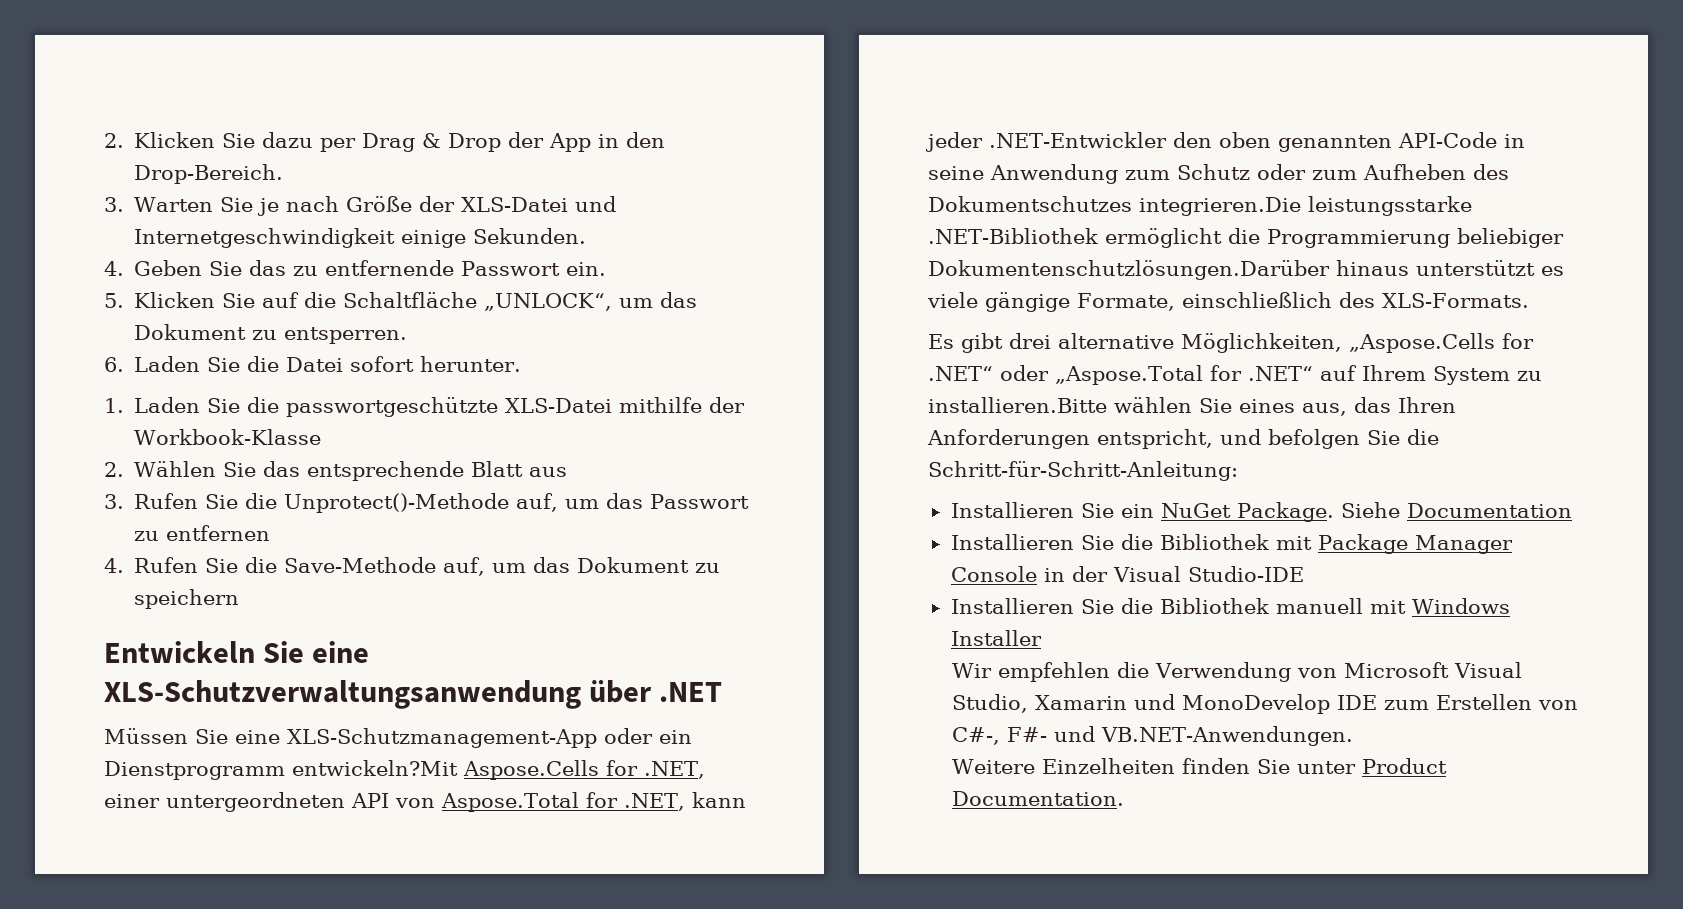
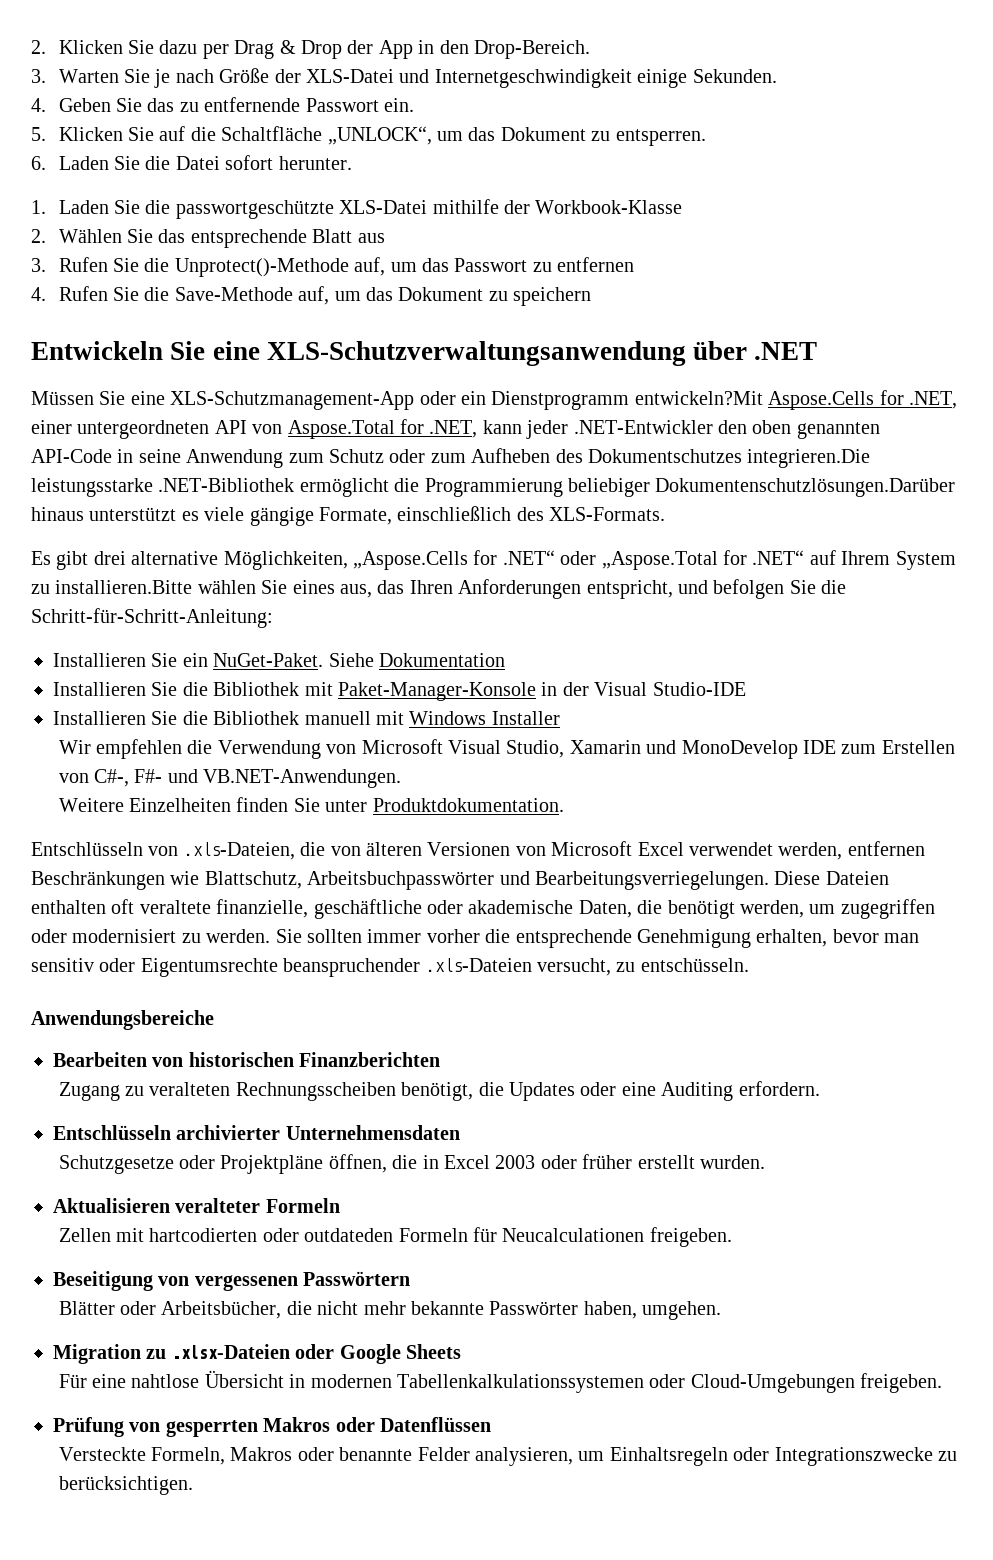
[1160,502,1572,522] NuGet Package. Siehe Documentation -> [213,653,505,667] NuGet-Paket. Siehe Dokumentation
[1317,534,1513,554] [950,566,1037,582] Package Manager Console -> [338,682,536,701] Paket-Manager-Konsole
[1361,758,1447,774] [951,791,1124,806] Product Documentation. -> [372,798,564,812] [31,841,925,860] [31,871,889,890] [31,899,935,919] [31,929,920,948] [31,958,749,977] [31,1010,214,1030] [53,1052,441,1067] [58,1081,820,1101] [53,1125,460,1140] [58,1154,765,1174] [53,1198,340,1213] [58,1227,732,1247] [53,1271,411,1291] [58,1301,722,1320] [53,1344,461,1364] [58,1370,943,1393] [53,1417,491,1437] [58,1447,957,1466] [58,1476,193,1495] Produktdokumentation. // Entschlüsseln von .xls-Dateien, die von älteren Versionen von Microsoft Excel verwendet werden, entfernen Beschränkungen wie Blattschutz, Arbeitsbuchpasswörter und Bearbeitungsverriegelungen. Diese Dateien enthalten oft veraltete finanzielle, geschäftliche oder akademische Daten, die benötigt werden, um zugegriffen oder modernisiert zu werden. Sie sollten immer vorher die entsprechende Genehmigung erhalten, bevor man sensitiv oder Eigentumsrechte beanspruchender .xls-Dateien versucht, zu entschüsseln. // Anwendungsbereiche // Bearbeiten von historischen Finanzberichten // Zugang zu veralteten Rechnungsscheiben benötigt, die Updates oder eine Auditing erfordern. // Entschlüsseln archivierter Unternehmensdaten // Schutzgesetze oder Projektpläne öffnen, die in Excel 2003 oder früher erstellt wurden. // Aktualisieren veralteter Formeln // Zellen mit hartcodierten oder outdateden Formeln für Neucalculationen freigeben. // Beseitigung von vergessenen Passwörtern // Blätter oder Arbeitsbücher, die nicht mehr bekannte Passwörter haben, umgehen. // Migration zu .xlsx-Dateien oder Google Sheets // Für eine nahtlose Übersicht in modernen Tabellenkalkulationssystemen oder Cloud-Umgebungen freigeben. // Prüfung von gesperrten Makros oder Datenflüssen // Versteckte Formeln, Makros oder benannte Felder analysieren, um Einhaltsregeln oder Integrationszwecke zu berücksichtigen.

